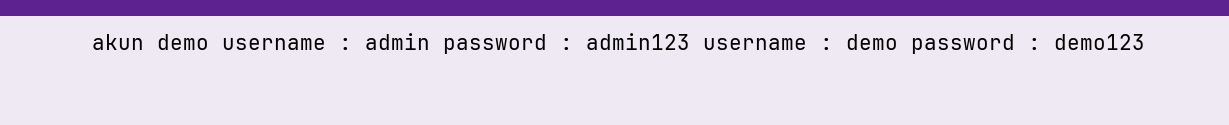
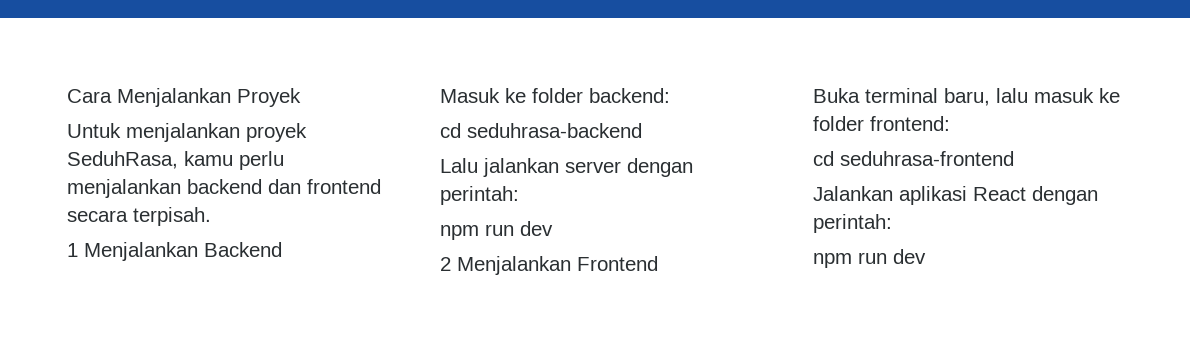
[92,33,1145,54] akun demo username : admin password : admin123 username : demo password : demo123 -> [67,88,301,107] [67,123,307,142] [67,151,284,170] [67,179,381,198] [67,207,211,226] [67,242,282,261] [440,88,670,103] [440,123,642,138] [440,158,693,177] [440,186,519,205] [440,221,553,240] [440,256,658,275] [813,88,1120,106] [813,116,950,131] [813,151,1014,166] [813,186,1098,205] [813,214,892,233] [813,249,926,268] Cara Menjalankan Proyek // Untuk menjalankan proyek SeduhRasa, kamu perlu menjalankan backend dan frontend secara terpisah. // 1 Menjalankan Backend // Masuk ke folder backend: // cd seduhrasa-backend // Lalu jalankan server dengan perintah: // npm run dev // 2 Menjalankan Frontend // Buka terminal baru, lalu masuk ke folder frontend: // cd seduhrasa-frontend // Jalankan aplikasi React dengan perintah: // npm run dev

